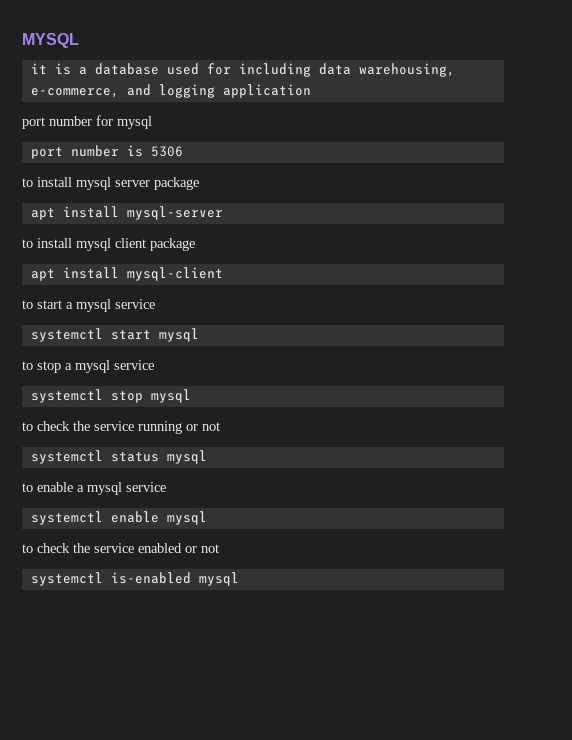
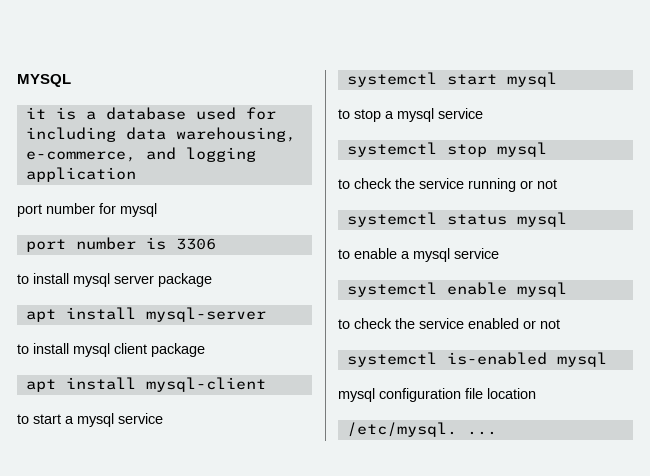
[150,146,183,157] 5306 -> [175,238,216,250] 3306
(239, 579) none -> [338,388,536,402] [346,422,497,437] // mysql configuration file location // /etc/mysql. ...

